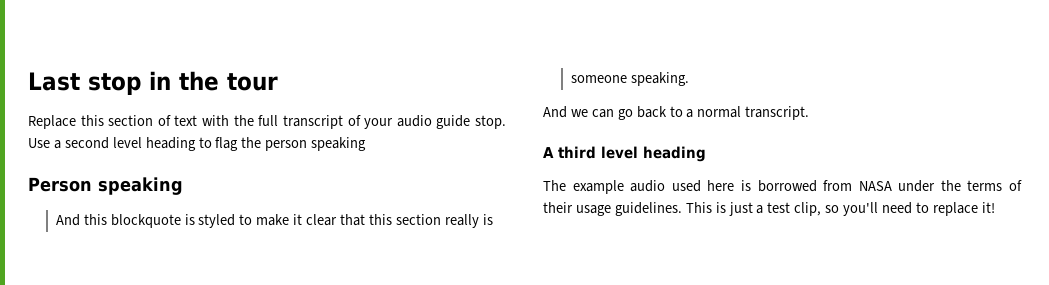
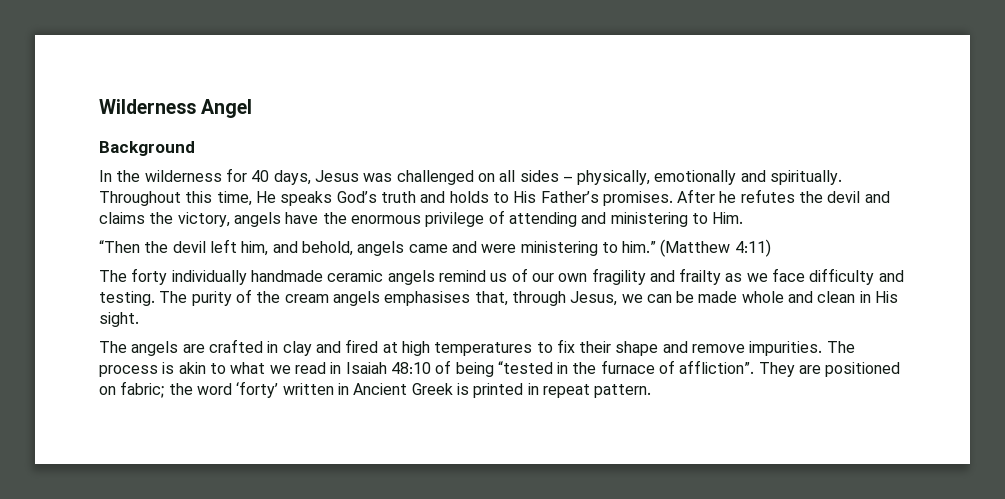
[28,71,278,95] [28,115,507,129] [28,137,367,151] [28,177,183,195] [55,214,493,228] [570,72,689,86] [543,106,810,120] [543,146,706,162] [543,180,1022,194] [543,202,995,216] Last stop in the tour // Replace this section of text with the full transcript of your audio guide stop. Use a second level heading to flag the person speaking // Person speaking // And this blockquote is styled to make it clear that this section really is someone speaking. // And we can go back to a normal transcript. // A third level heading // The example audio used here is borrowed from NASA under the terms of their usage guidelines. This is just a test clip, so you'll need to replace it! -> [99,99,253,118] [99,141,195,156] [99,168,843,185] [99,189,890,206] [99,210,744,227] [99,239,771,257] [99,268,904,285] [99,289,899,306] [99,312,139,327] [99,339,855,356] [99,360,901,377] [99,381,652,398] Wilderness Angel // Background // In the wilderness for 40 days, Jesus was challenged on all sides – physically, emotionally and spiritually. Throughout this time, He speaks God’s truth and holds to His Father’s promises. After he refutes the devil and claims the victory, angels have the enormous privilege of attending and ministering to Him. // “Then the devil left him, and behold, angels came and were ministering to him.” (Matthew 4:11) // The forty individually handmade ceramic angels remind us of our own fragility and frailty as we face difficulty and testing. The purity of the cream angels emphasises that, through Jesus, we can be made whole and clean in His sight. // The angels are crafted in clay and fired at high temperatures to fix their shape and remove impurities. The process is akin to what we read in Isaiah 48:10 of being “tested in the furnace of affliction”. They are positioned on fabric; the word ‘forty’ written in Ancient Greek is printed in repeat pattern.

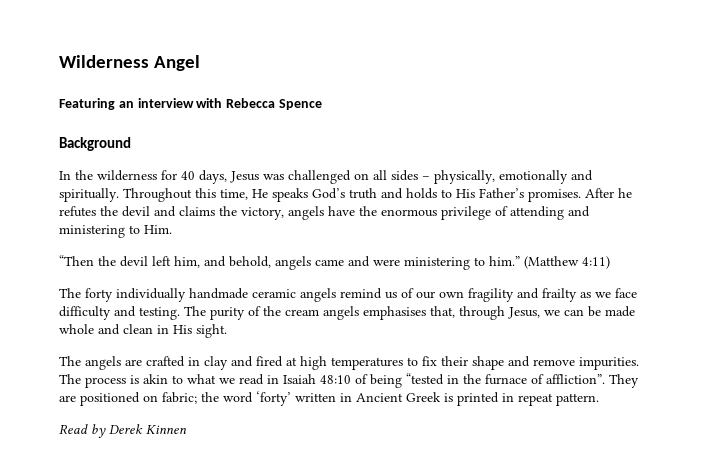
(253, 108) none -> [59,98,322,110] // Featuring an interview with Rebecca Spence
(652, 391) none -> [59,424,187,438] // Read by Derek Kinnen

